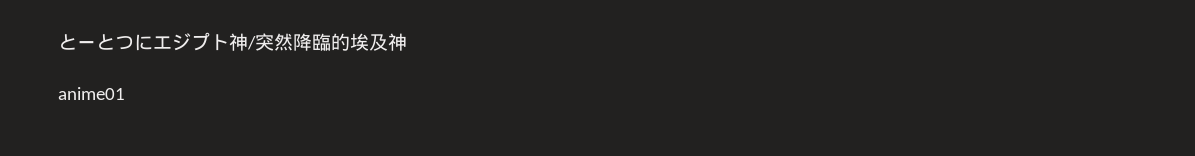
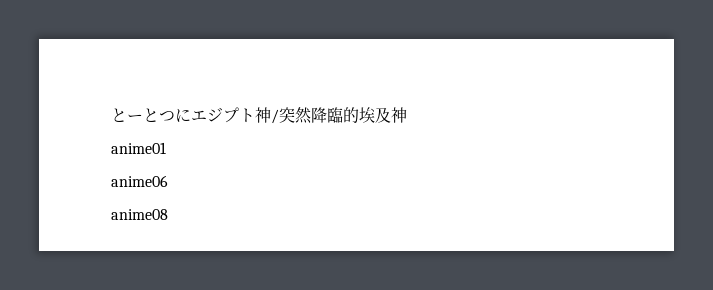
(125, 93) none -> [111,175,168,187] [111,209,168,220] // anime06 // anime08

